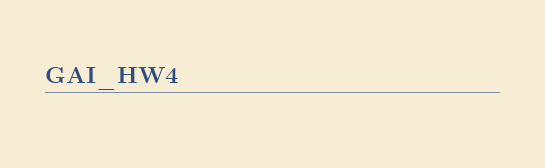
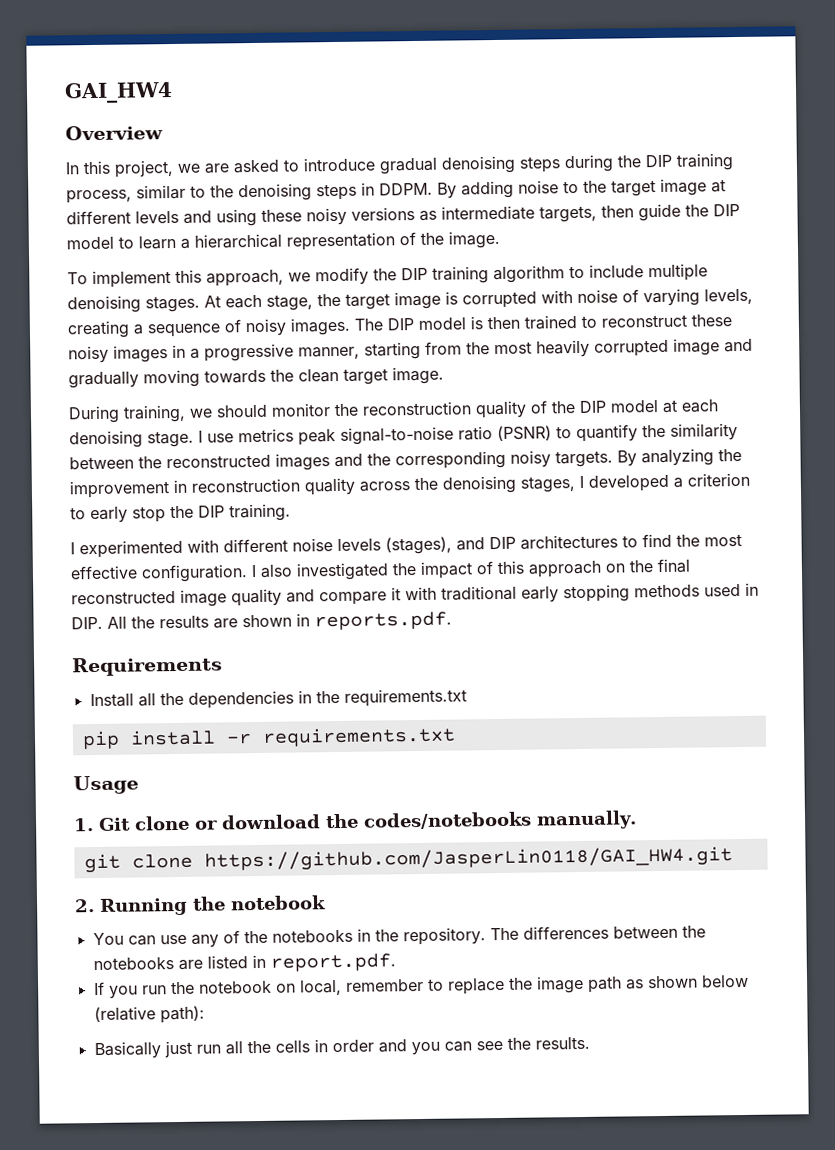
(178, 78) none -> [65,125,163,141] [65,153,734,178] [66,178,726,204] [66,203,740,227] [66,230,500,251] [67,263,708,289] [67,288,753,314] [67,314,732,339] [68,338,753,364] [68,366,444,389] [68,399,719,424] [69,423,738,449] [69,448,742,471] [69,472,750,499] [70,503,291,524] [70,533,742,559] [70,558,690,583] [71,582,759,607] [71,611,452,631] [72,656,223,677] [89,688,467,709] [81,726,456,750] [73,775,139,795] [73,810,637,832] [83,846,733,874] [74,895,326,916] [92,925,706,948] [92,953,396,972] [93,974,749,999] [93,1005,205,1024] [93,1036,590,1060] // Overview // In this project, we are asked to introduce gradual denoising steps during the DIP training process, similar to the denoising steps in DDPM. By adding noise to the target image at different levels and using these noisy versions as intermediate targets, then guide the DIP model to learn a hierarchical representation of the image. // To implement this approach, we modify the DIP training algorithm to include multiple denoising stages. At each stage, the target image is corrupted with noise of varying levels, creating a sequence of noisy images. The DIP model is then trained to reconstruct these noisy images in a progressive manner, starting from the most heavily corrupted image and gradually moving towards the clean target image. // During training, we should monitor the reconstruction quality of the DIP model at each denoising stage. I use metrics peak signal-to-noise ratio (PSNR) to quantify the similarity between the reconstructed images and the corresponding noisy targets. By analyzing the improvement in reconstruction quality across the denoising stages, I developed a criterion to early stop the DIP training. // I experimented with different noise levels (stages), and DIP architectures to find the most effective configuration. I also investigated the impact of this approach on the final reconstructed image quality and compare it with traditional early stopping methods used in DIP. All the results are shown in reports.pdf. // Requirements // Install all the dependencies in the requirements.txt // pip install -r requirements.txt // Usage // 1. Git clone or download the codes/notebooks manually. // git clone https://github.com/JasperLin0118/GAI_HW4.git // 2. Running the notebook // You can use any of the notebooks in the repository. The differences between the notebooks are listed in report.pdf. // If you run the notebook on local, remember to replace the image path as shown below (relative path): // Basically just run all the cells in order and you can see the results.

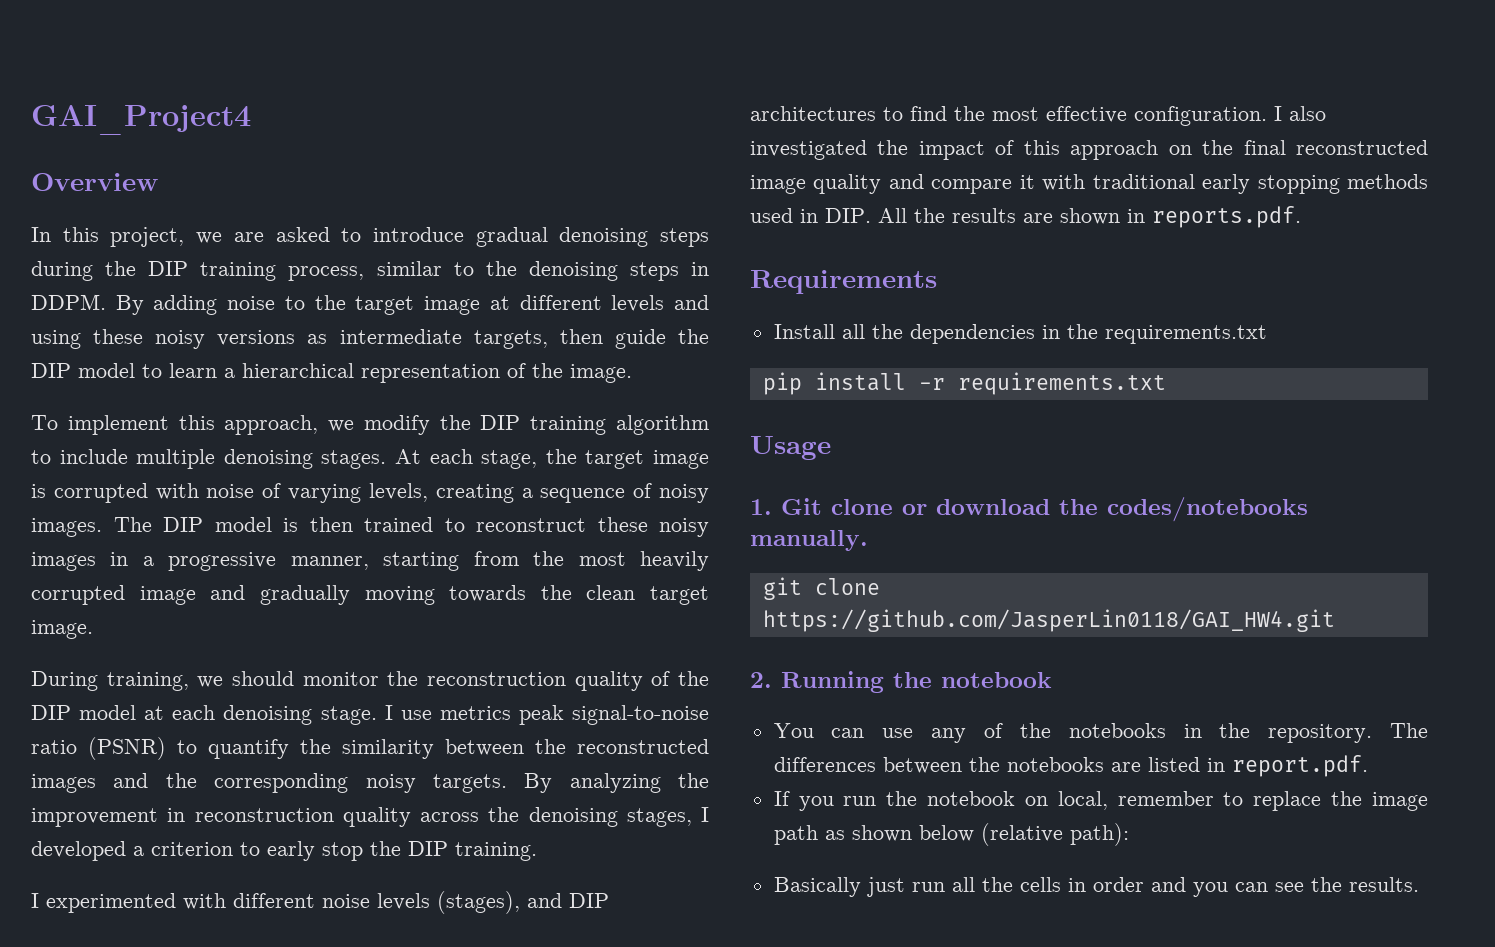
[64,82,173,104] GAI_HW4 -> [31,105,251,135] GAI_Project4

